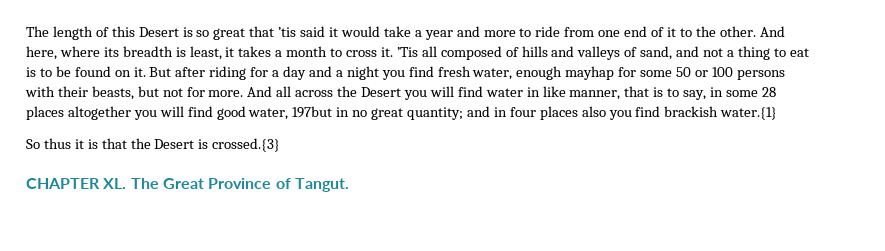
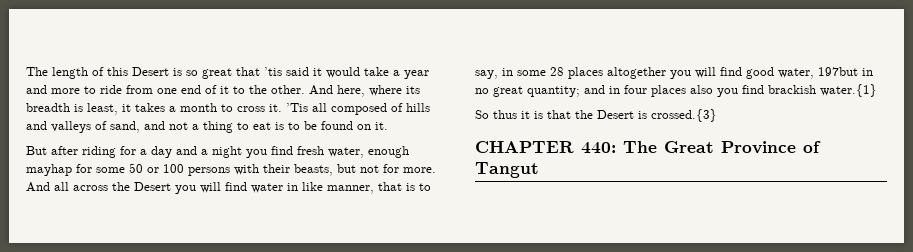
(146, 72) none -> (388, 126) //
[103,178,127,189] XL. -> [581,142,616,154] 440:
[294,178,349,192] Tangut. -> [475,162,539,178] Tangut

